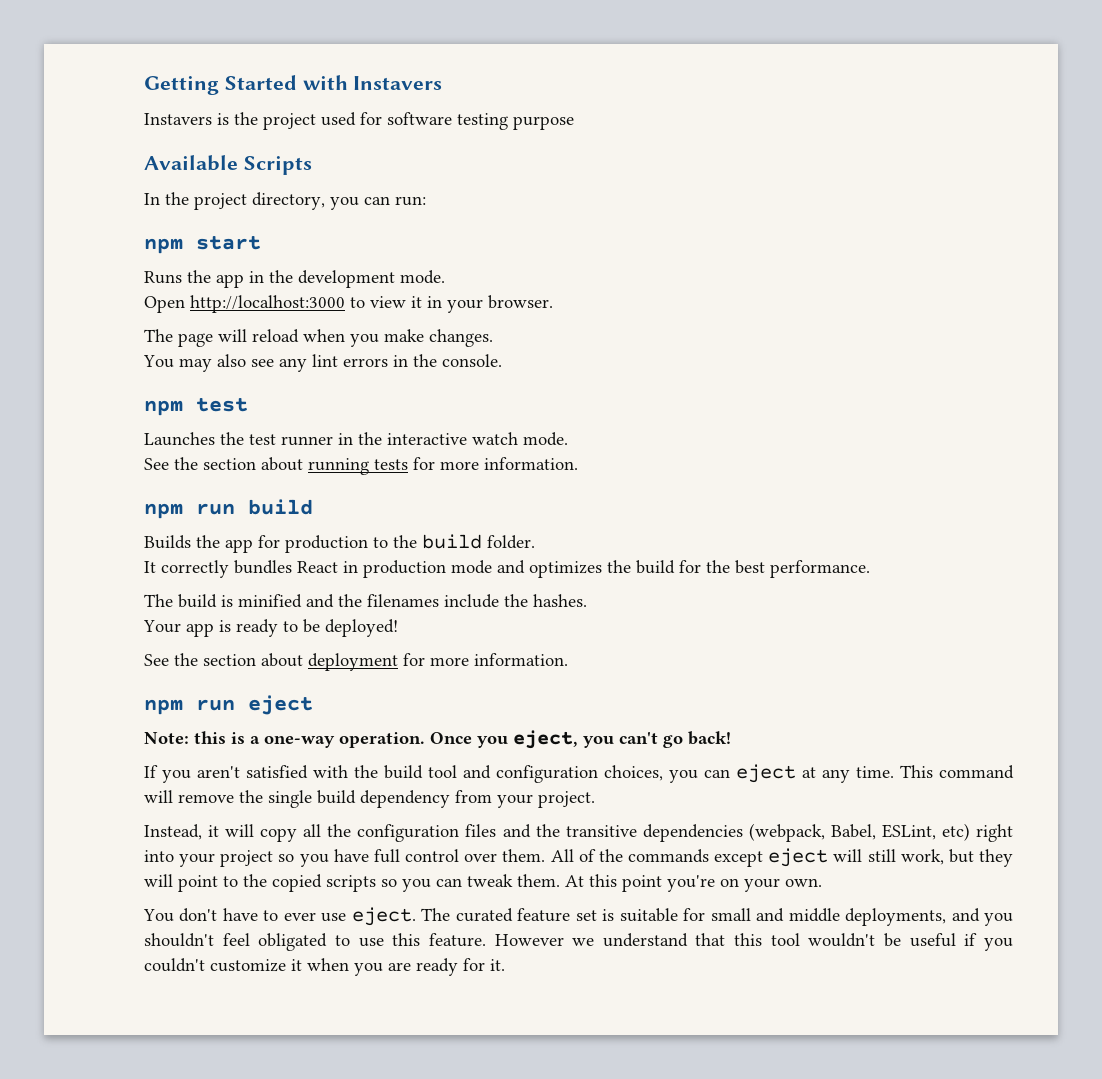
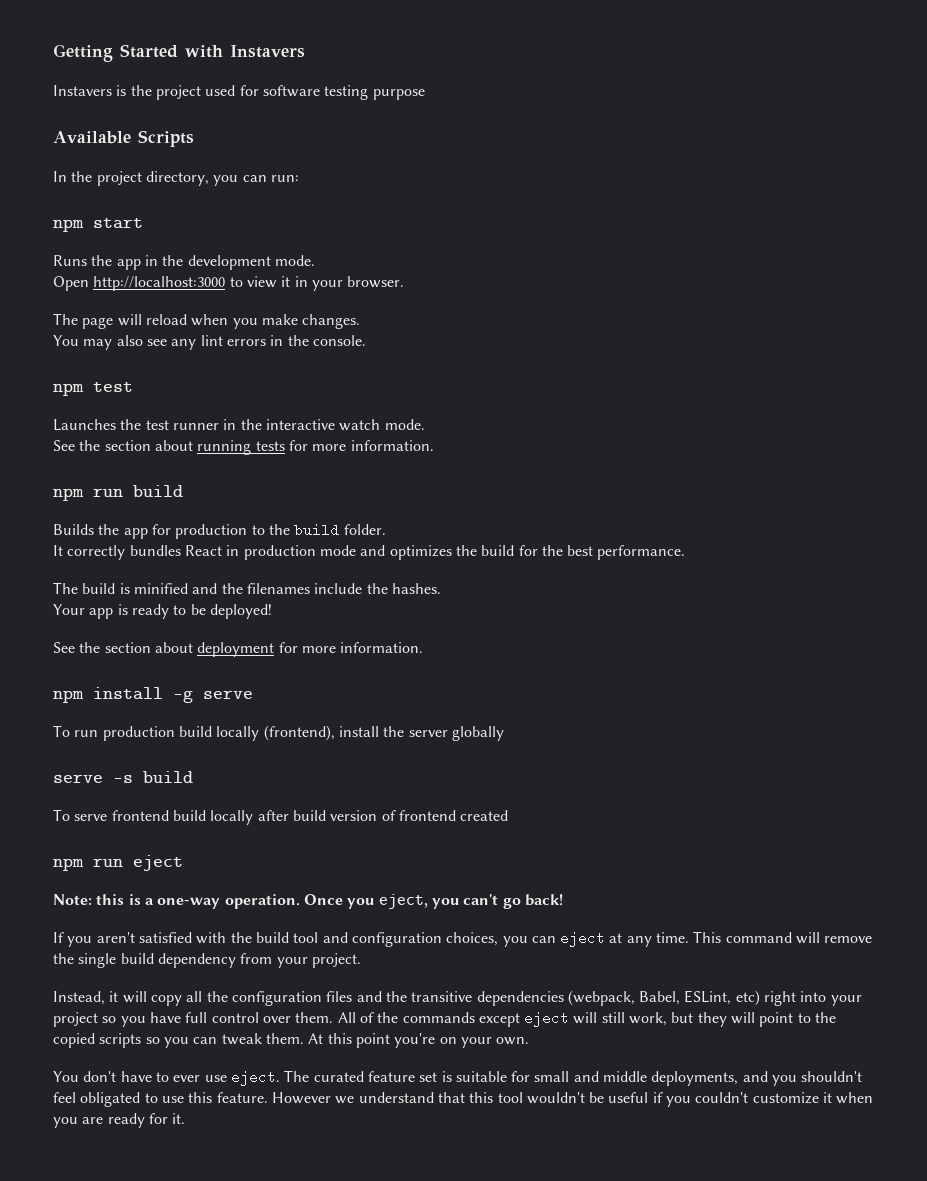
(568, 659) none -> [53,687,253,703] [53,725,504,741] [53,771,193,783] [53,809,509,825] // npm install -g serve // To run production build locally (frontend), install the server globally // serve -s build // To serve frontend build locally after build version of frontend created

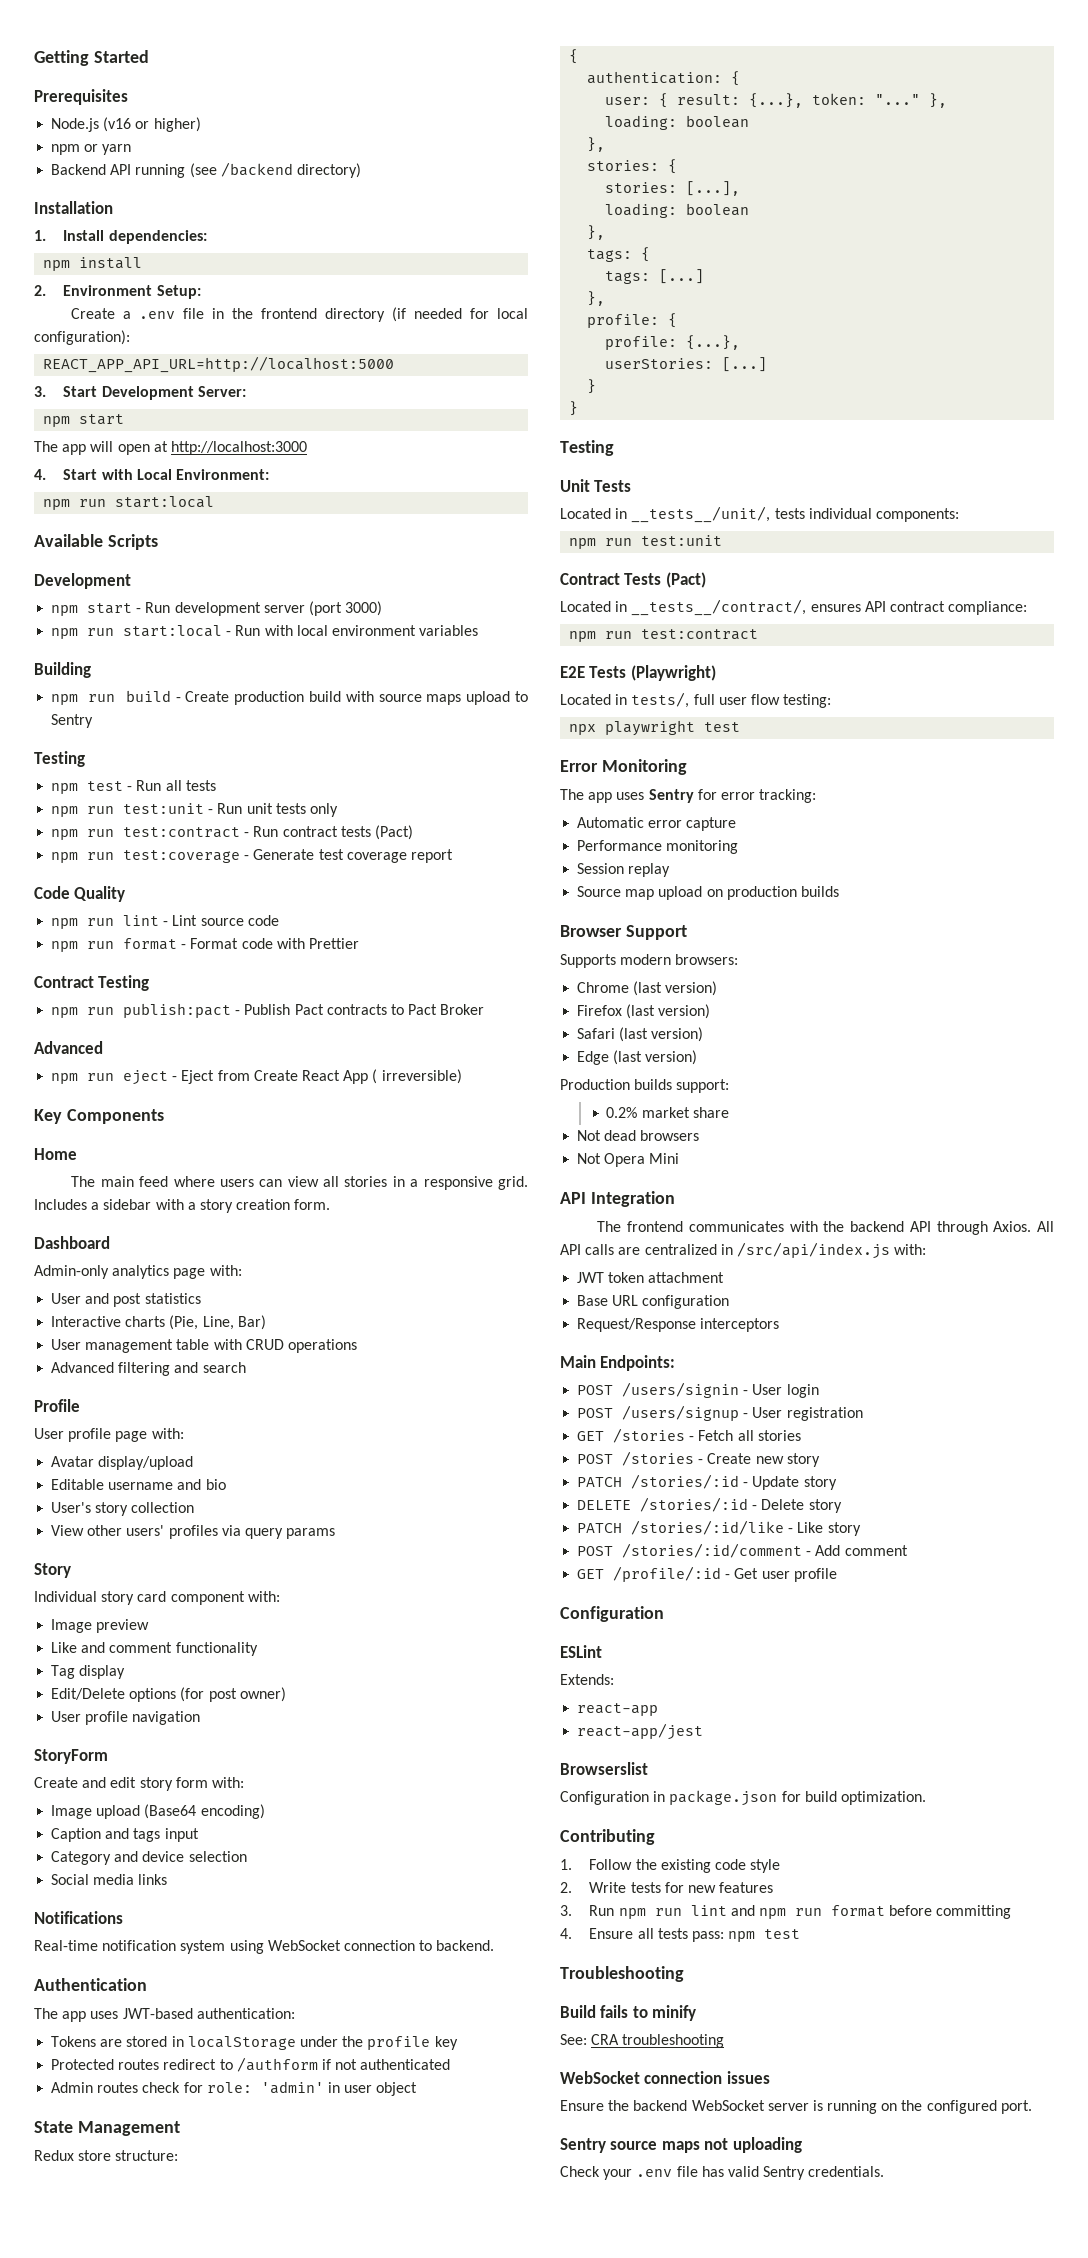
[185,45,305,58] [53,85,425,100] [53,130,194,147] [53,171,299,186] [53,218,143,232] [53,255,315,270] [53,276,405,291] [53,313,361,329] [53,335,366,350] [53,382,133,396] [53,419,425,431] [53,440,434,455] [53,485,183,501] [53,523,386,539] [53,545,686,560] [53,582,441,594] [53,604,272,619] [53,642,424,657] [53,687,253,703] [53,725,504,741] [53,771,193,783] [53,809,509,825] [53,855,183,871] [53,894,563,909] [53,931,873,947] [53,953,361,968] [53,990,862,1006] [53,1011,837,1027] [53,1033,530,1048] [53,1070,863,1086] [53,1092,874,1107] [53,1113,186,1128] with Instavers // Instavers is the project used for software testing purpose // Available Scripts // In the project directory, you can run: // npm start // Runs the app in the development mode. // Open http://localhost:3000 to view it in your browser. // The page will reload when you make changes. // You may also see any lint errors in the console. // npm test // Launches the test runner in the interactive watch mode. // See the section about running tests for more information. // npm run build // Builds the app for production to the build folder. // It correctly bundles React in production mode and optimizes the build for the best performance. // The build is minified and the filenames include the hashes. // Your app is ready to be deployed! // See the section about deployment for more information. // npm install -g serve // To run production build locally (frontend), install the server globally // serve -s build // To serve frontend build locally after build version of frontend created // npm run eject // Note: this is a one-way operation. Once you eject, you can't go back! // If you aren't satisfied with the build tool and configuration choices, you can eject at any time. This command will remove the single build dependency from your project. // Instead, it will copy all the configuration files and the transitive dependencies (webpack, Babel, ESLint, etc) right into your project so you have full control over them. All of the commands except eject will still work, but they will point to the copied scripts so you can tweak them. At this point you're on your own. // You don't have to ever use eject. The curated feature set is suitable for small and middle deployments, and you shouldn't feel obligated to use this feature. However we understand that this tool wouldn't be useful if you couldn't customize it when you are ready for it. -> [34,89,128,105] [51,117,201,132] [51,144,132,155] [51,162,361,178] [34,201,113,214] [34,230,207,244] [43,257,143,271] [34,285,201,299] [71,307,528,322] [34,330,130,345] [43,356,395,373] [34,386,246,400] [43,414,125,427] [34,441,307,455] [34,469,269,480] [43,496,215,510] [34,534,158,550] [34,573,131,589] [51,601,383,616] [51,625,479,639] [34,662,91,678] [51,690,529,705] [51,714,94,728] [34,751,85,767] [51,780,216,794] [51,803,338,817] [51,825,413,840] [51,849,453,863] [34,886,126,902] [51,915,279,929] [51,938,359,952] [34,975,150,991] [51,1003,485,1018] [34,1041,103,1054] [51,1069,462,1085] [34,1109,164,1124] [34,1148,77,1160] [71,1176,528,1190] [34,1199,331,1213] [34,1236,110,1249] [34,1265,242,1279] [51,1293,201,1307] [51,1315,266,1330] [51,1339,357,1353] [51,1362,246,1376] [34,1399,80,1412] [34,1428,184,1442] [51,1456,194,1470] [51,1479,226,1490] [51,1502,195,1516] [51,1525,336,1539] [34,1563,71,1578] [34,1591,280,1605] [51,1619,150,1633] [51,1642,258,1656] [51,1665,126,1679] [51,1687,286,1702] [51,1711,201,1725] [34,1749,108,1764] [34,1777,244,1791] [51,1804,265,1819] [51,1828,199,1842] [51,1851,247,1865] [51,1874,168,1885] [34,1911,123,1924] [34,1940,495,1954] [34,1978,147,1991] [34,2008,295,2022] [51,2036,458,2050] [51,2057,451,2072] [51,2081,418,2096] [34,2121,180,2136] [34,2150,179,2161] [569,49,579,64] [587,71,741,86] [605,93,948,108] [605,115,750,130] [587,137,606,152] [587,159,678,174] [605,181,741,196] [605,203,750,218] [587,225,606,240] [587,247,651,262] [605,269,705,284] [587,291,606,306] [587,313,678,328] [605,335,741,350] [605,357,768,372] [587,379,597,394] [569,401,579,416] [560,440,614,456] [560,479,632,492] [560,506,959,523] [569,535,723,549] [560,572,706,588] [560,599,1028,616] [569,629,759,642] [560,665,716,681] [560,692,832,708] [569,720,741,736] [560,759,687,775] [560,789,817,803] [577,817,737,831] [577,840,739,854] [577,863,671,877] [577,886,839,900] [560,925,687,940] [560,954,739,968] [577,981,718,996] [577,1004,711,1019] [577,1027,704,1042] [577,1050,698,1065] [560,1079,730,1093] [606,1107,729,1118] [577,1130,700,1141] [577,1153,680,1167] [560,1191,675,1207] [597,1221,1054,1235] [560,1242,927,1259] [577,1272,725,1283] [577,1295,730,1309] [577,1318,780,1332] [560,1355,676,1371] [577,1382,819,1398] [577,1405,863,1421] [577,1428,801,1443] [577,1451,820,1467] [577,1474,837,1490] [577,1497,842,1513] [577,1520,861,1536] [577,1543,908,1558] [577,1566,837,1582] [560,1606,664,1622] [560,1645,602,1658] [560,1674,614,1685] [577,1703,659,1716] [577,1723,704,1740] [560,1762,648,1775] [560,1790,926,1806] [560,1829,655,1845] [560,1859,781,1873] [560,1882,774,1893] [560,1905,1012,1919] [560,1928,801,1942] [560,1966,684,1982] [560,2005,697,2021] [560,2034,725,2048] [560,2071,770,2084] [560,2100,1032,2114] [560,2137,802,2153] [560,2166,885,2180] // Prerequisites // Node.js (v16 or higher) // npm or yarn // Backend API running (see /backend directory) // Installation // 1. Install dependencies: // npm install // 2. Environment Setup: // Create a .env file in the frontend directory (if needed for local configuration): // REACT_APP_API_URL=http://localhost:5000 // 3. Start Development Server: // npm start // The app will open at http://localhost:3000 // 4. Start with Local Environment: // npm run start:local // Available Scripts // Development // npm start - Run development server (port 3000) // npm run start:local - Run with local environment variables // Building // npm run build - Create production build with source maps upload to Sentry // Testing // npm test - Run all tests // npm run test:unit - Run unit tests only // npm run test:contract - Run contract tests (Pact) // npm run test:coverage - Generate test coverage report // Code Quality // npm run lint - Lint source code // npm run format - Format code with Prettier // Contract Testing // npm run publish:pact - Publish Pact contracts to Pact Broker // Advanced // npm run eject - Eject from Create React App ( irreversible) // Key Components // Home // The main feed where users can view all stories in a responsive grid. Includes a sidebar with a story creation form. // Dashboard // Admin-only analytics page with: // User and post statistics // Interactive charts (Pie, Line, Bar) // User management table with CRUD operations // Advanced filtering and search // Profile // User profile page with: // Avatar display/upload // Editable username and bio // User's story collection // View other users' profiles via query params // Story // Individual story card component with: // Image preview // Like and comment functionality // Tag display // Edit/Delete options (for post owner) // User profile navigation // StoryForm // Create and edit story form with: // Image upload (Base64 encoding) // Caption and tags input // Category and device selection // Social media links // Notifications // Real-time notification system using WebSocket connection to backend. // Authentication // The app uses JWT-based authentication: // Tokens are stored in localStorage under the profile key // Protected routes redirect to /authform if not authenticated // Admin routes check for role: 'admin' in user object // State Management // Redux store structure: // { // authentication: { // user: { result: {...}, token: "..." }, // loading: boolean // }, // stories: { // stories: [...], // loading: boolean // }, // tags: { // tags: [...] // }, // profile: { // profile: {...}, // userStories: [...] // } // } // Testing // Unit Tests // Located in __tests__/unit/, tests individual components: // npm run test:unit // Contract Tests (Pact) // Located in __tests__/contract/, ensures API contract compliance: // npm run test:contract // E2E Tests (Playwright) // Located in tests/, full user flow testing: // npx playwright test // Error Monitoring // The app uses Sentry for error tracking: // Automatic error capture // Performance monitoring // Session replay // Source map upload on production builds // Browser Support // Supports modern browsers: // Chrome (last version) // Firefox (last version) // Safari (last version) // Edge (last version) // Production builds support: // 0.2% market share // Not dead browsers // Not Opera Mini // API Integration // The frontend communicates with the backend API through Axios. All API calls are centralized in /src/api/index.js with: // JWT token attachment // Base URL configuration // Request/Response interceptors // Main Endpoints: // POST /users/signin - User login // POST /users/signup - User registration // GET /stories - Fetch all stories // POST /stories - Create new story // PATCH /stories/:id - Update story // DELETE /stories/:id - Delete story // PATCH /stories/:id/like - Like story // POST /stories/:id/comment - Add comment // GET /profile/:id - Get user profile // Configuration // ESLint // Extends: // react-app // react-app/jest // Browserslist // Configuration in package.json for build optimization. // Contributing // 1. Follow the existing code style // 2. Write tests for new features // 3. Run npm run lint and npm run format before committing // 4. Ensure all tests pass: npm test // Troubleshooting // Build fails to minify // See: CRA troubleshooting // WebSocket connection issues // Ensure the backend WebSocket server is running on the configured port. // Sentry source maps not uploading // Check your .env file has valid Sentry credentials.

